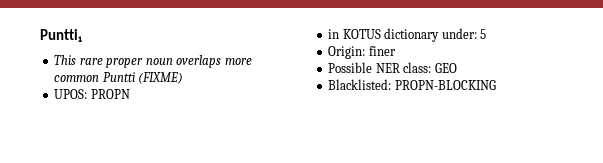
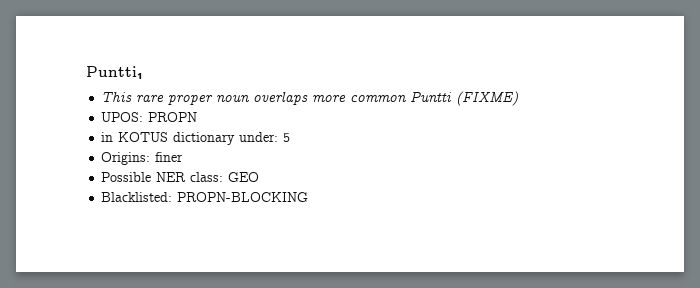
[328,46,366,59] Origin: -> [101,152,151,165] Origins:

